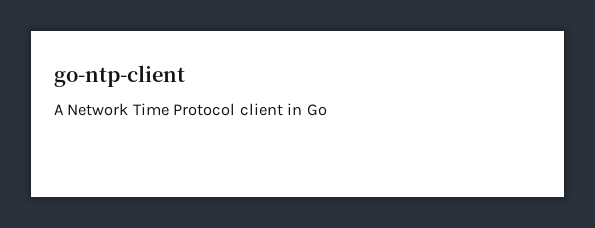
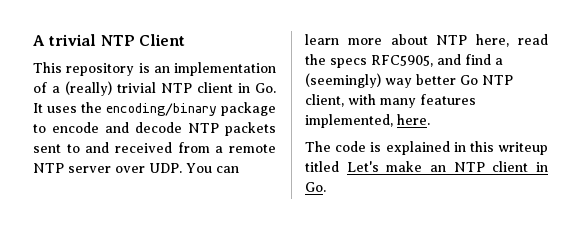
[54,65,185,87] [54,103,327,116] go-ntp-client // A Network Time Protocol client in Go -> [33,34,185,46] [33,62,276,76] [33,81,276,96] [33,102,276,116] [33,122,276,136] [33,142,276,153] [33,163,239,173] [305,34,548,47] [305,54,503,68] [305,73,513,88] [305,94,476,108] [305,114,430,128] [305,141,548,155] [305,161,548,172] [305,182,326,192] A trivial NTP Client // This repository is an implementation of a (really) trivial NTP client in Go. It uses the encoding/binary package to encode and decode NTP packets sent to and received from a remote NTP server over UDP. You can learn more about NTP here, read the specs RFC5905, and find a (seemingly) way better Go NTP client, with many features implemented, here. // The code is explained in this writeup titled Let's make an NTP client in Go.

